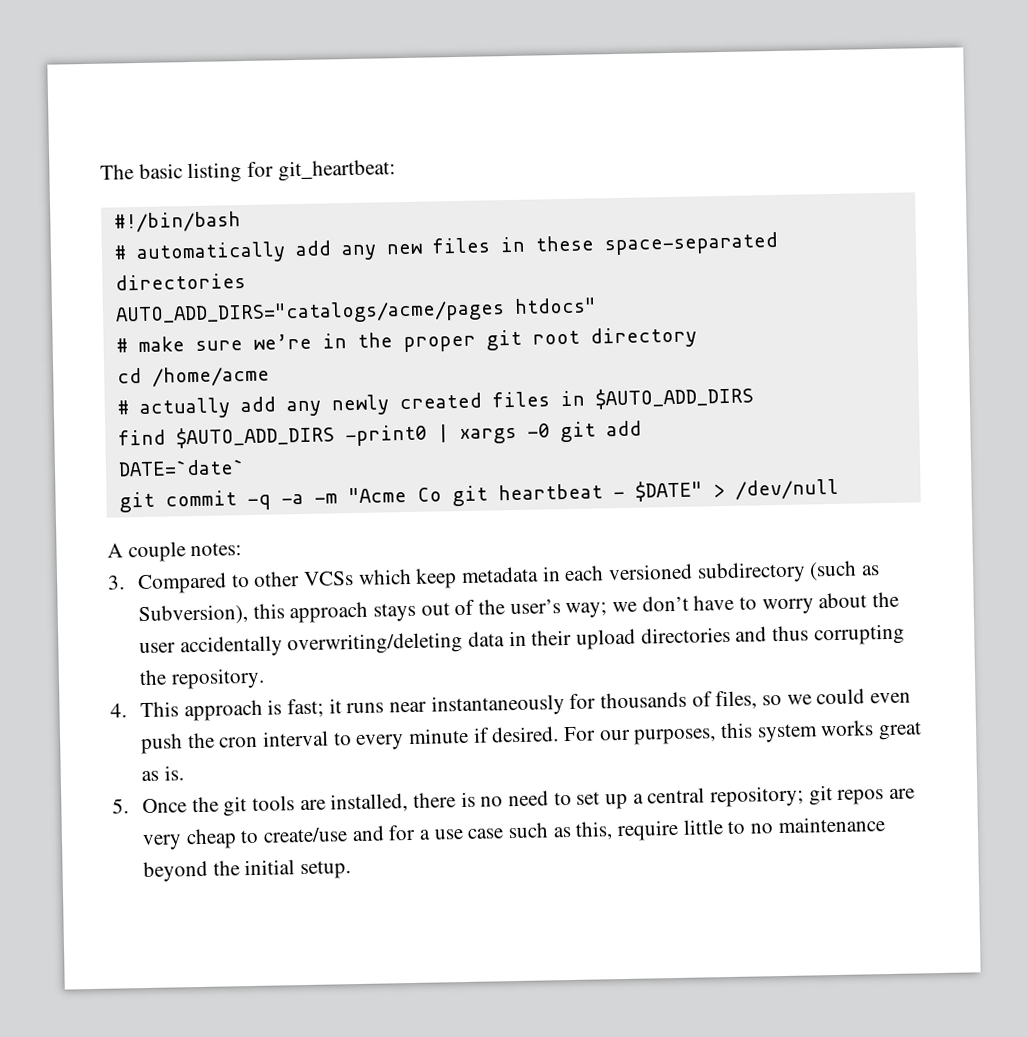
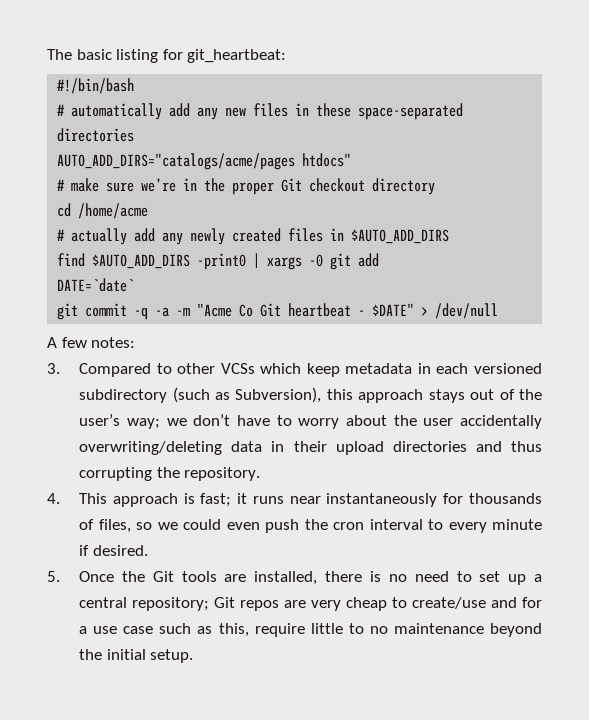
[485,329,580,351] git root -> [281,178,366,192] Git checkout
[451,485,488,507] git -> [260,303,282,317] Git
[127,541,186,563] couple -> [61,337,87,348] few
[563,720,923,745] [141,765,184,782] For our purposes, this system works great as is. -> (148, 550) none
[223,796,248,817] git -> [152,571,174,582] Git
[808,785,833,806] git -> [214,597,236,608] Git

